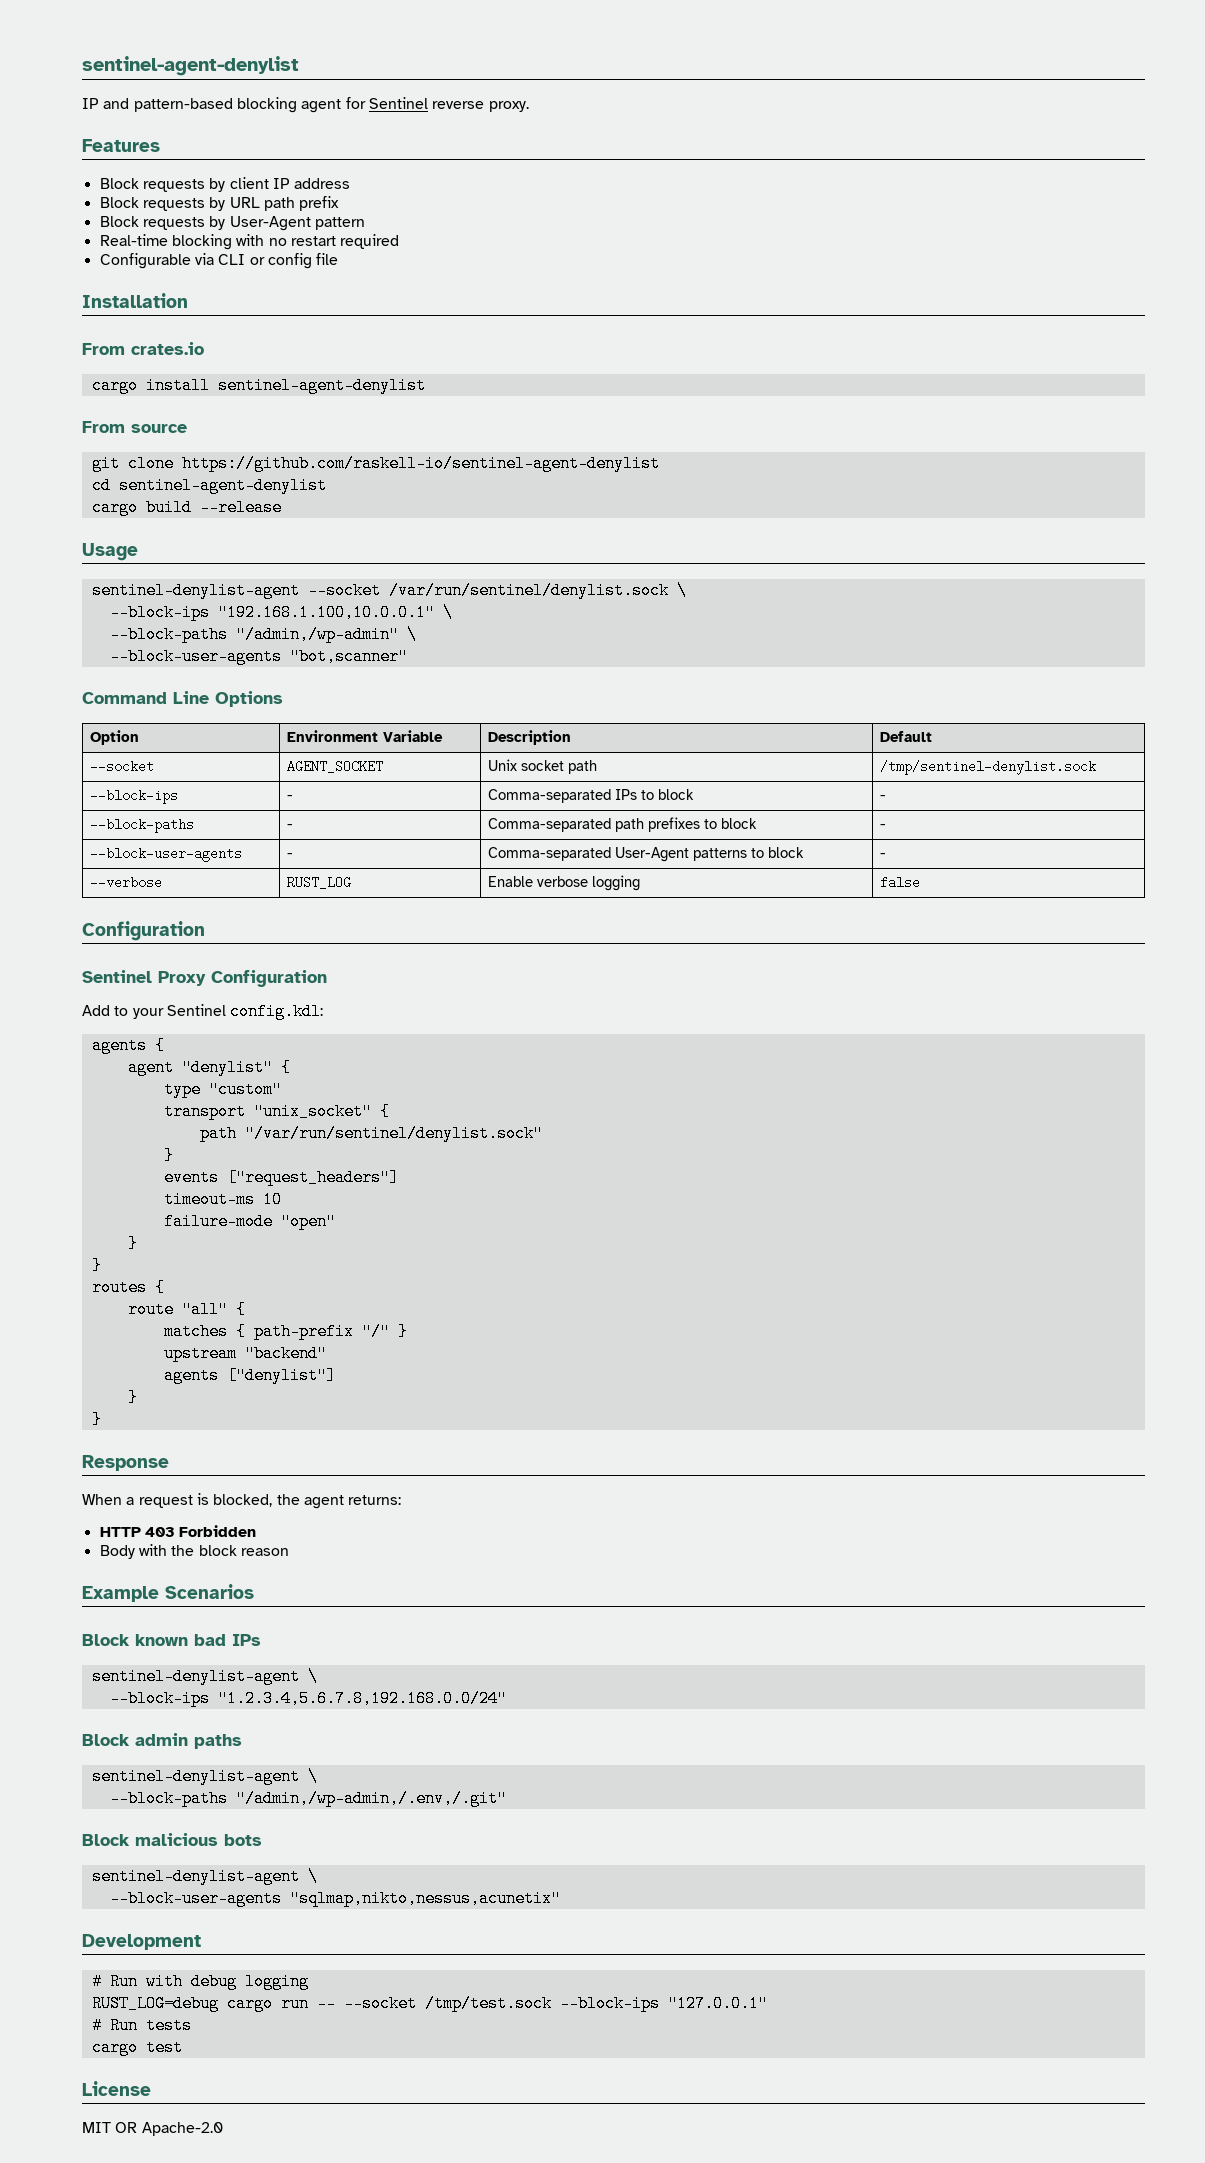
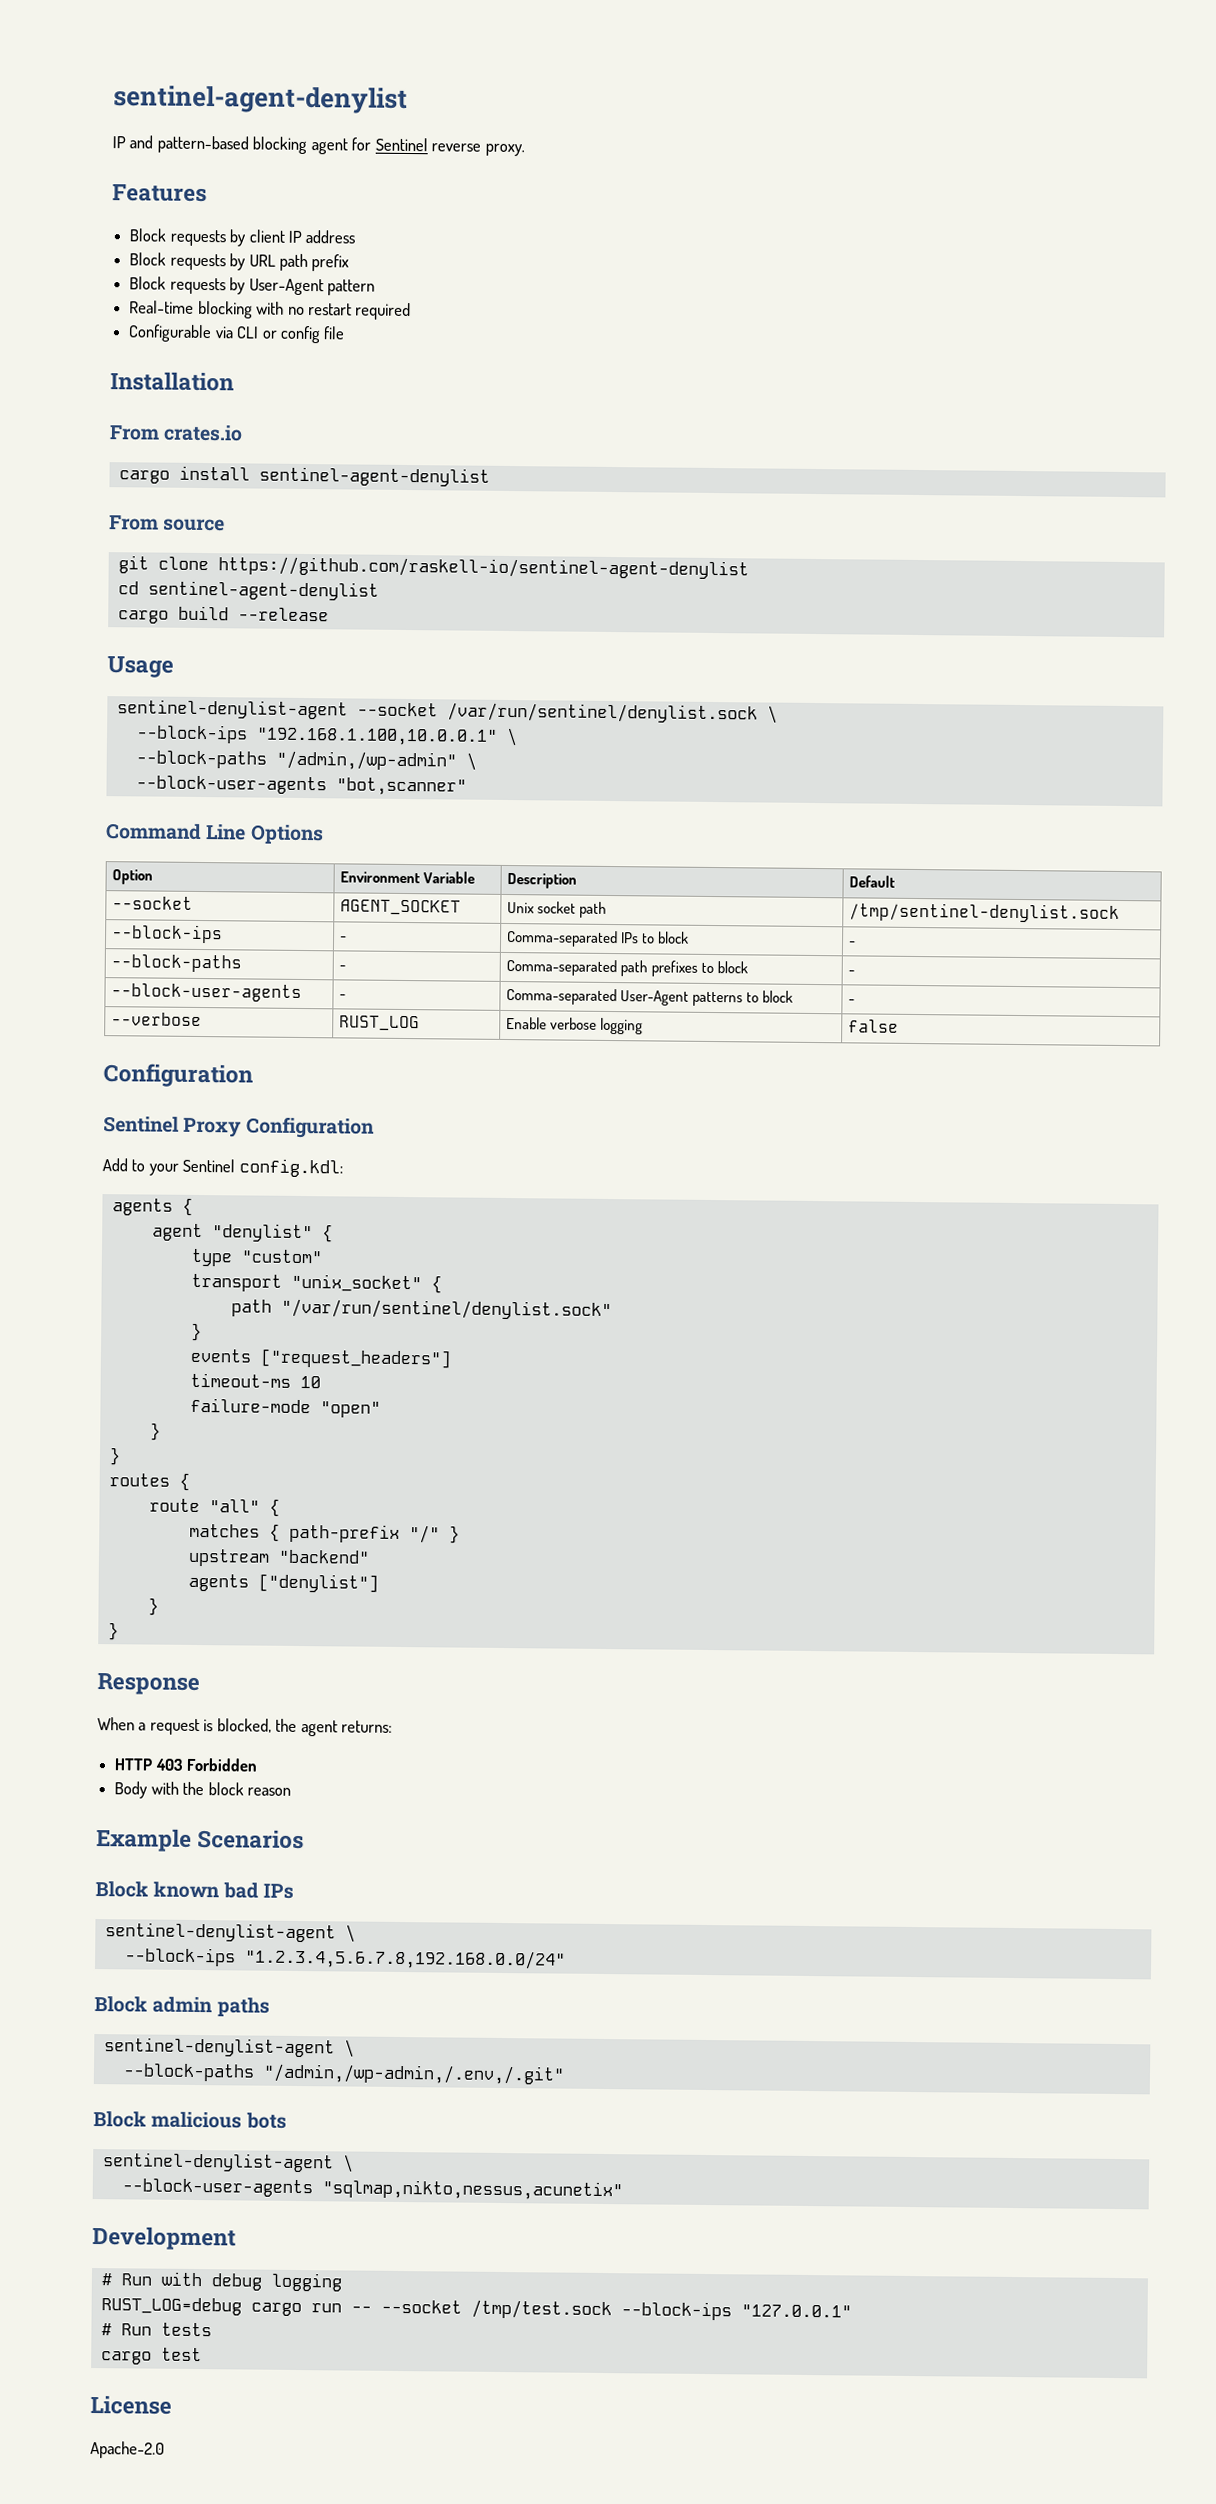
[82,2122,138,2133] MIT OR -> (172, 2404) none

